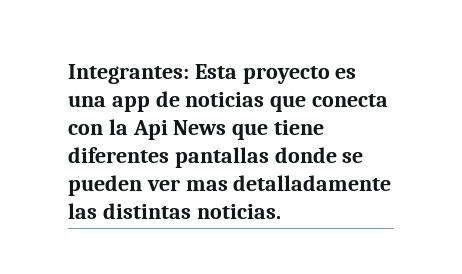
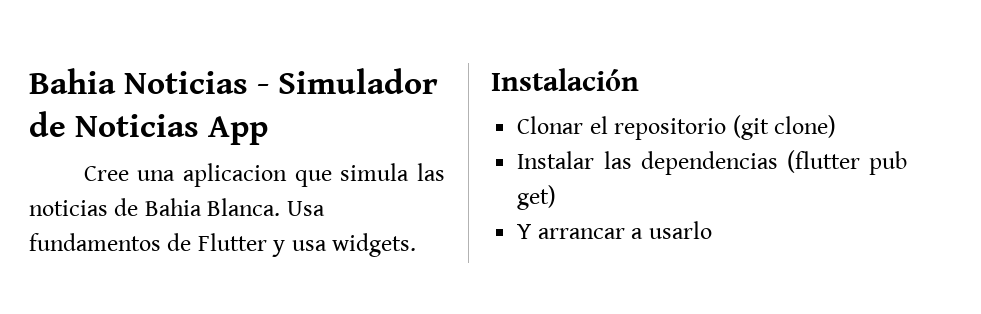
[68,64,357,84] [68,91,389,112] [68,119,325,140] [68,147,364,168] [68,175,392,196] [68,203,281,219] Integrantes: Esta proyecto es una app de noticias que conecta con la Api News que tiene diferentes pantallas donde se pueden ver mas detalladamente las distintas noticias. -> [29,68,439,94] [29,111,269,145] [83,163,446,187] [29,198,325,216] [29,233,417,257] [491,68,639,91] [517,115,837,140] [517,150,907,175] [517,185,557,210] [517,221,712,239] Bahia Noticias - Simulador de Noticias App // Cree una aplicacion que simula las noticias de Bahia Blanca. Usa fundamentos de Flutter y usa widgets. // Instalación // Clonar el repositorio (git clone) // Instalar las dependencias (flutter pub get) // Y arrancar a usarlo

